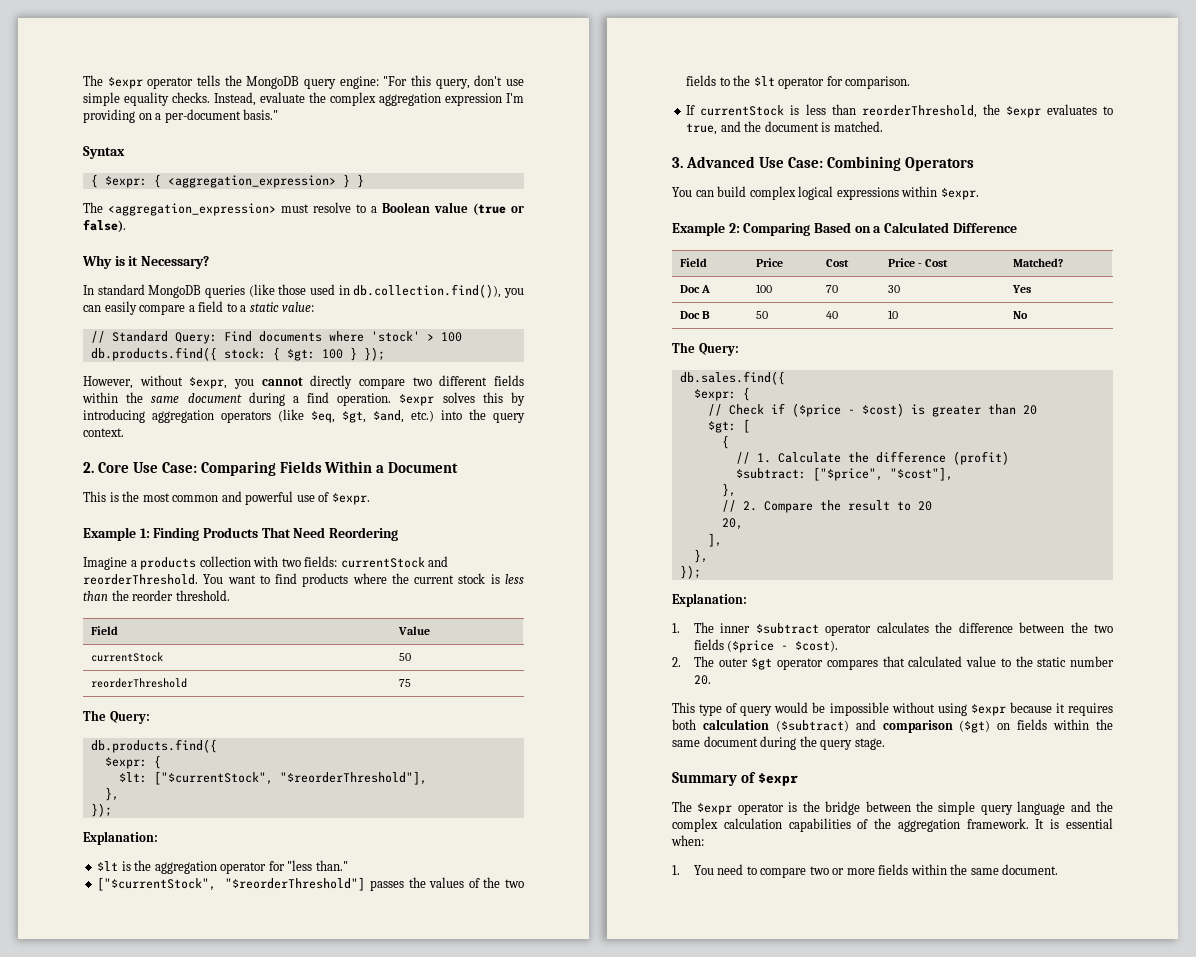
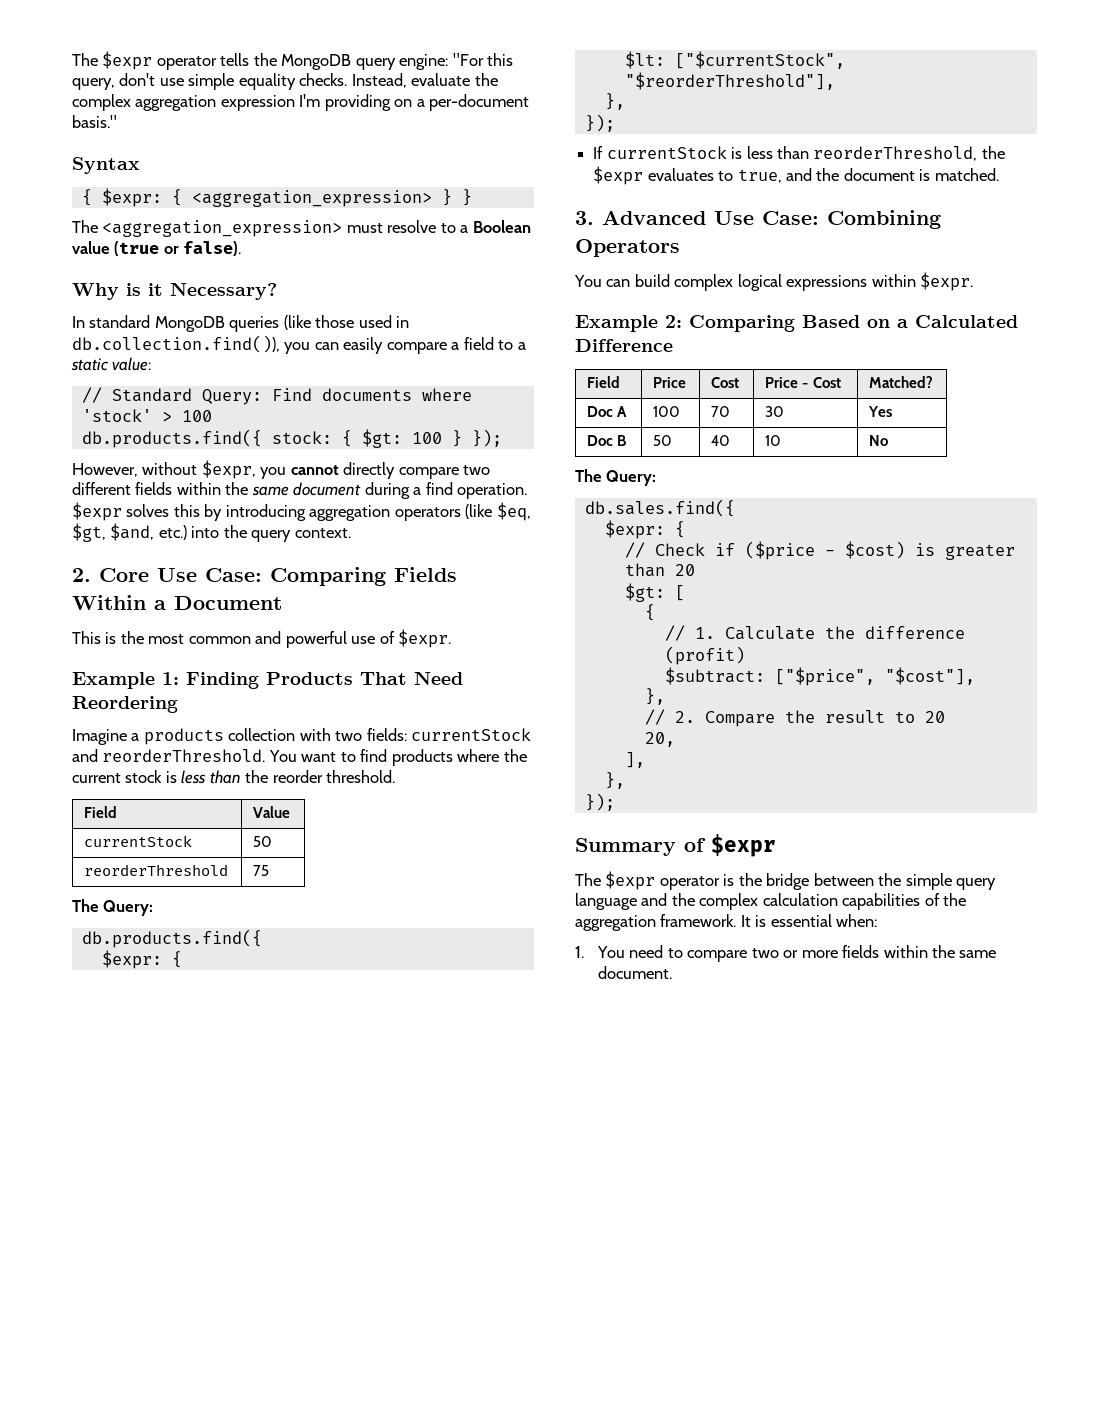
[83,831,158,845] [97,860,348,874] [97,877,524,891] [686,75,911,89] // Explanation: // $lt is the aggregation operator for "less than." // ["$currentStock", "$reorderThreshold"] passes the values of the two fields to the $lt operator for comparison. -> (615, 123) none
[672,593,747,607] [672,622,1113,636] [693,639,839,653] [672,656,1114,670] [693,675,711,685] [672,702,1113,716] [672,719,1113,733] [672,736,885,750] // Explanation: // 1. The inner $subtract operator calculates the difference between the two fields ($price - $cost). // 2. The outer $gt operator compares that calculated value to the static number 20. // This type of query would be impossible without using $expr because it requires both calculation ($subtract) and comparison ($gt) on fields within the same document during the query stage. -> (615, 802) none

